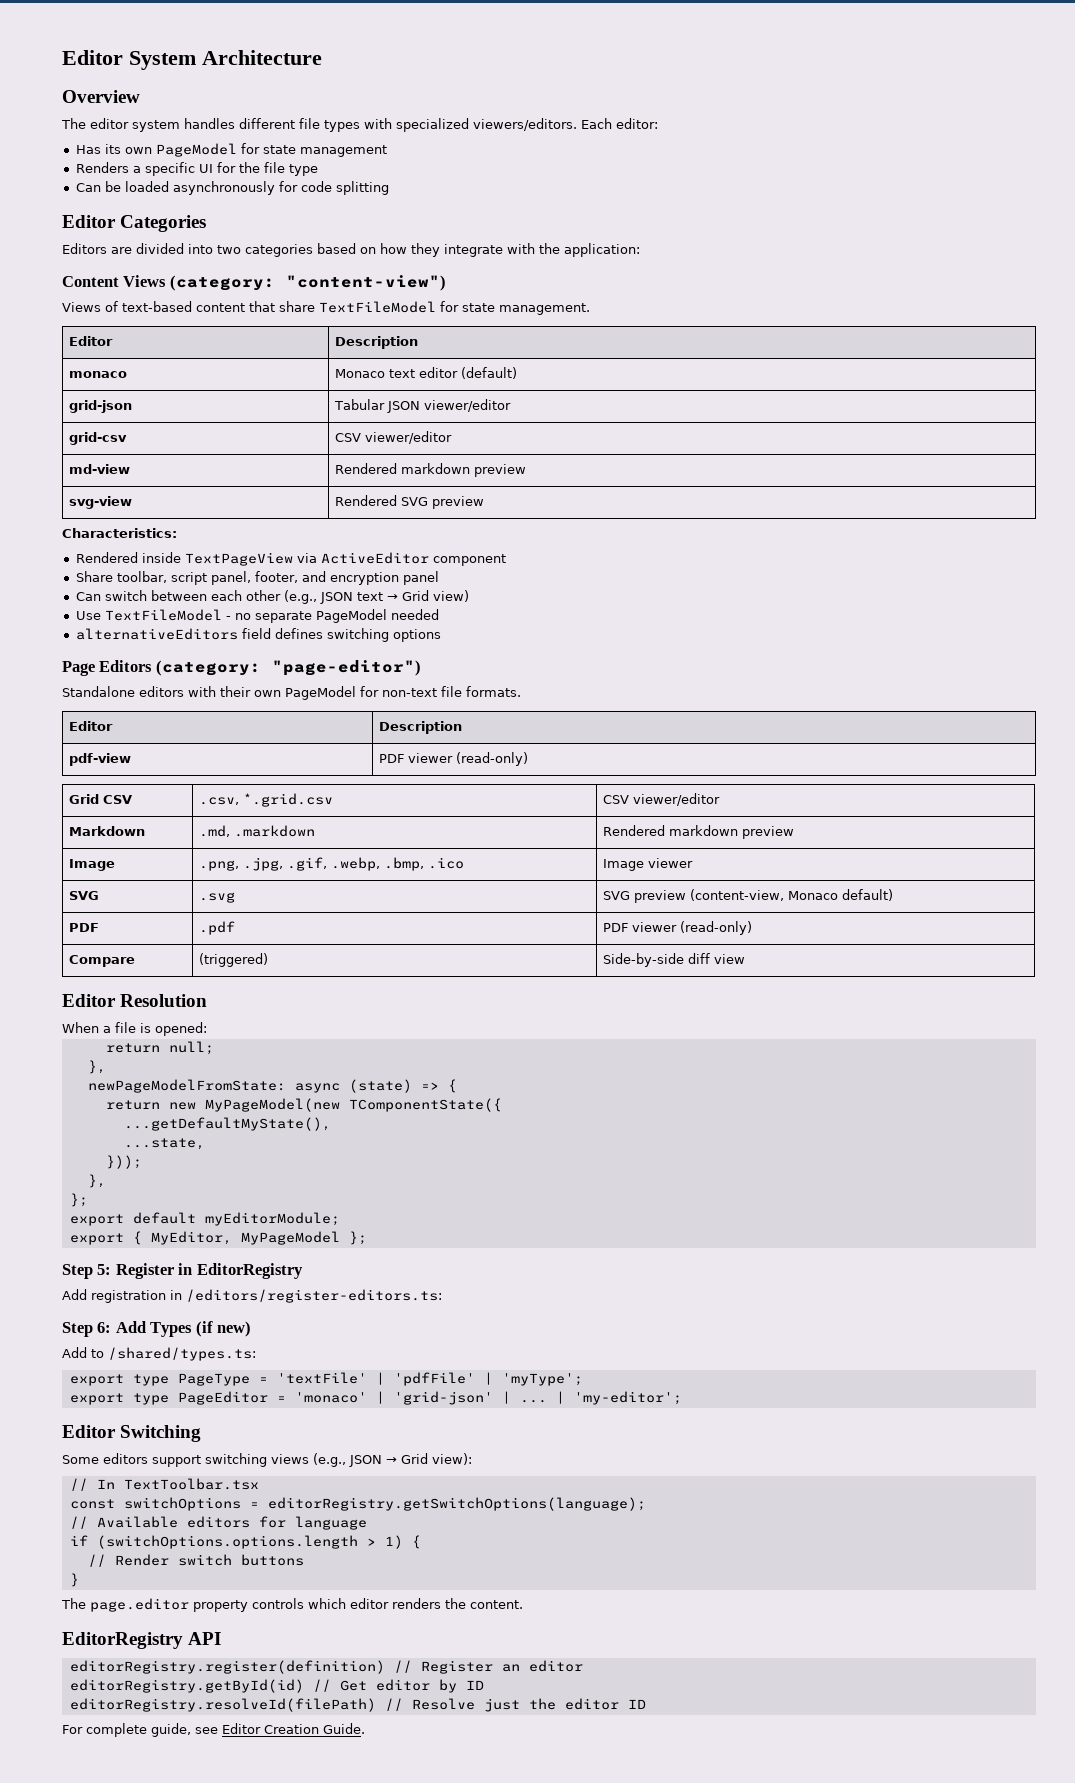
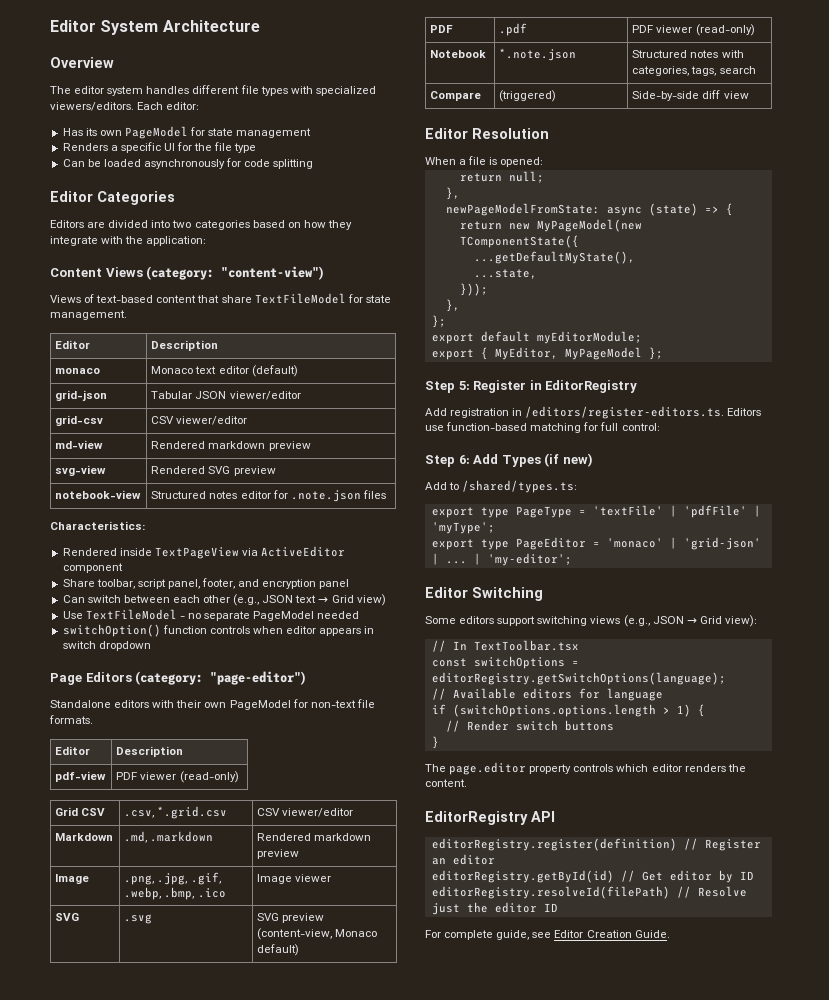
(485, 502) none -> [55,490,142,499] [151,490,386,502] // notebook-view | Structured notes editor for .note.json files
[75,628,441,642] alternativeEditors field defines switching options -> [62,624,375,637] [62,641,151,651] switchOption() function controls when editor appears in switch dropdown
(753, 928) none -> [430,50,487,58] [499,48,577,61] [632,50,744,58] [632,66,756,76] // Notebook | *.note.json | Structured notes with categories, tags, search
[186,1289,442,1303] /editors/register-editors.ts: -> [525,406,762,419] [425,422,660,433] /editors/register-editors.ts. Editors use function-based matching for full control:

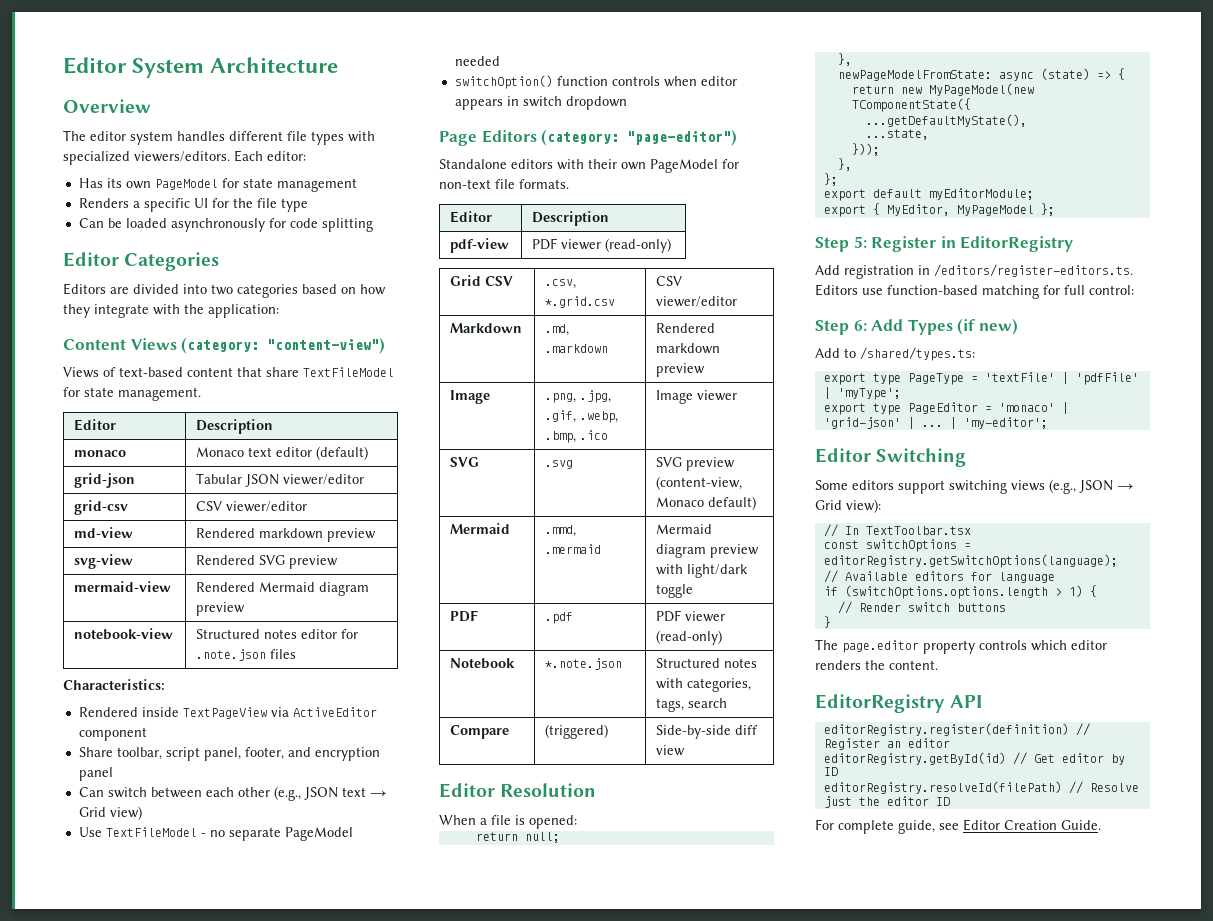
(276, 471) none -> [74,581,172,592] [196,582,370,596] [196,602,246,616] // mermaid-view | Rendered Mermaid diagram preview
(300, 950) none -> [450,523,511,534] [545,525,577,537] [545,544,602,554] [656,524,713,534] [656,544,760,558] [656,564,749,578] [656,584,694,598] // Mermaid | .mmd, .mermaid | Mermaid diagram preview with light/dark toggle

